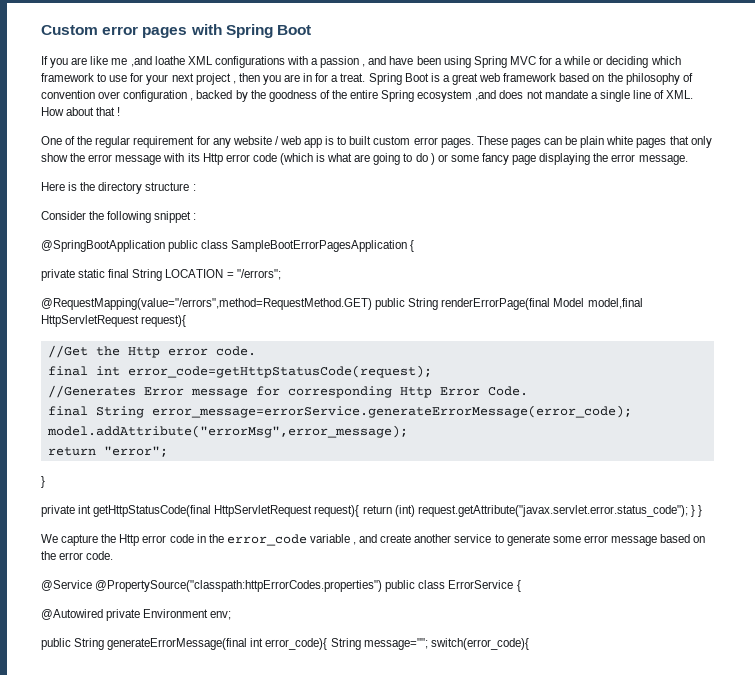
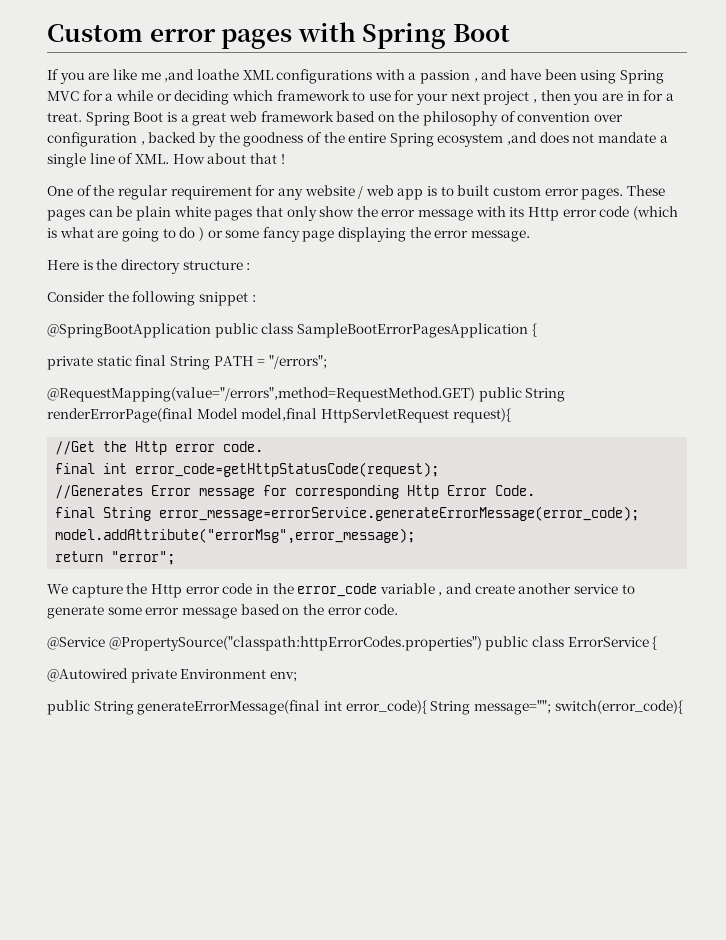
[165,269,224,278] LOCATION -> [213,356,254,366] PATH
[41,476,45,488] [41,505,702,517] // } // private int getHttpStatusCode(final HttpServletRequest request){ return (int) request.getAttribute("javax.servlet.error.status_code"); } } -> (176, 558) none

